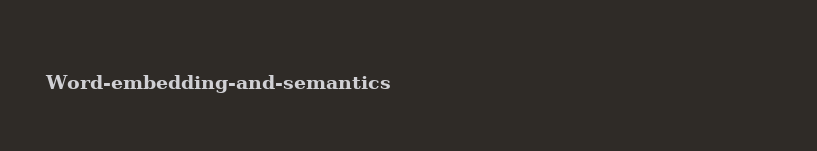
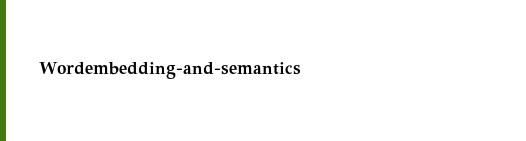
[45,75,391,93] Word-embedding-and-semantics -> [39,62,301,79] Wordembedding-and-semantics

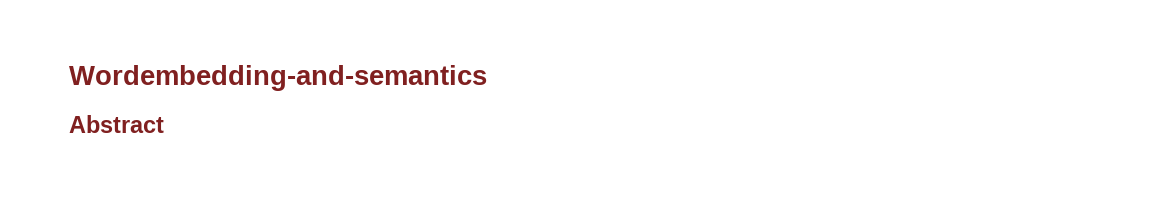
(301, 70) none -> [69,115,164,133] // Abstract

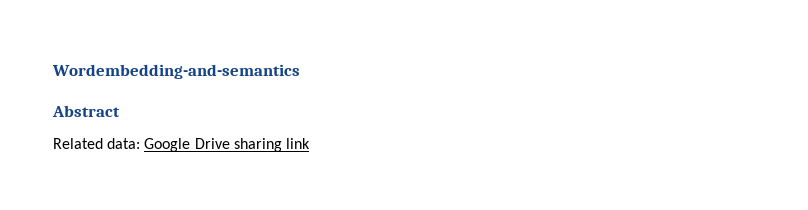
(164, 124) none -> [53,138,310,152] // Related data: Google Drive sharing link

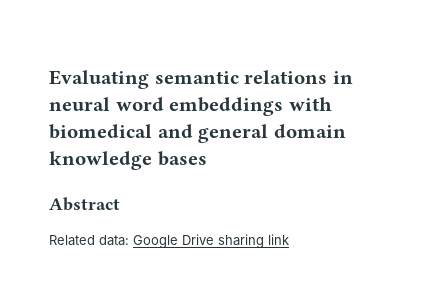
[52,64,300,79] Wordembedding-and-semantics -> [49,70,353,89] [49,97,332,116] [49,124,346,143] [49,151,207,170] Evaluating semantic relations in neural word embeddings with biomedical and general domain knowledge bases

